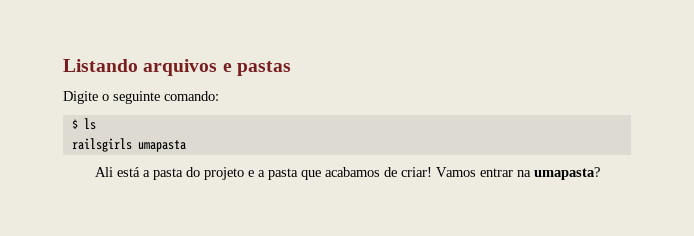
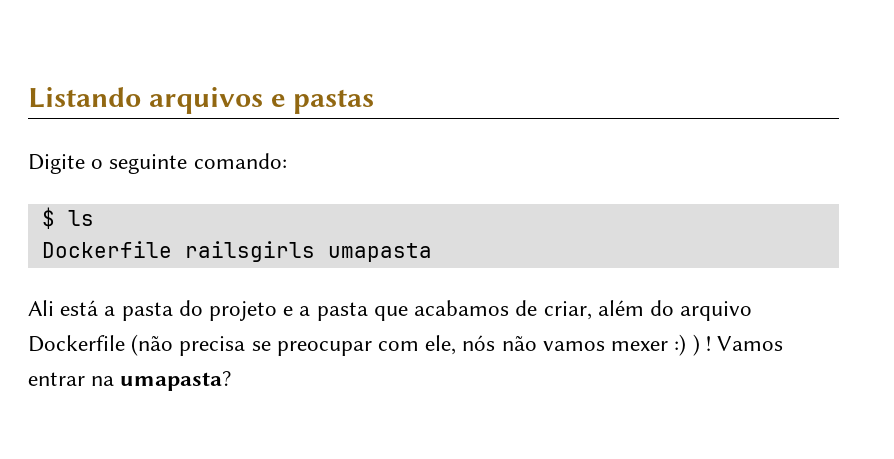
(96, 124) none -> [41,241,172,258] Dockerfile
[401,167,433,177] criar! -> [543,300,753,321] [28,334,711,356] criar, além do arquivo Dockerfile (não precisa se preocupar com ele, nós não vamos mexer :) ) !

